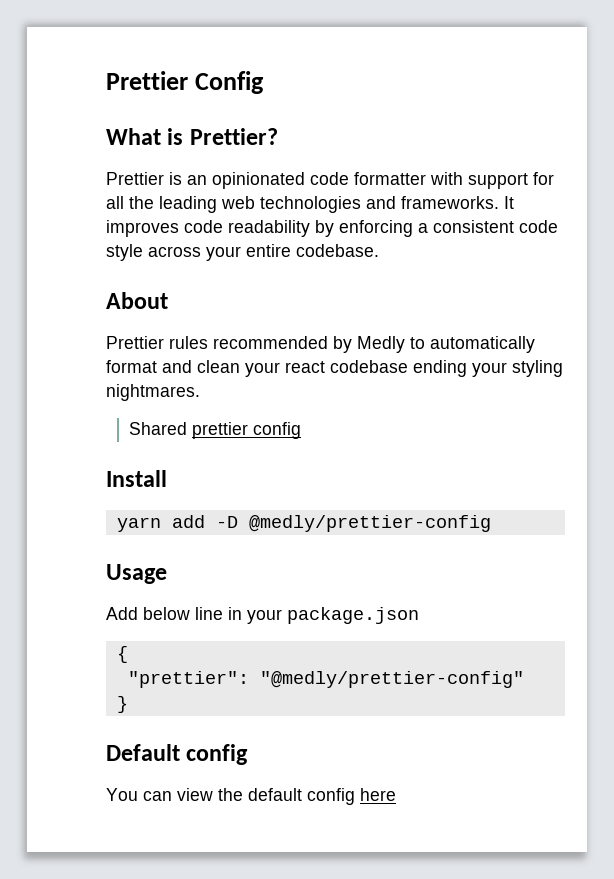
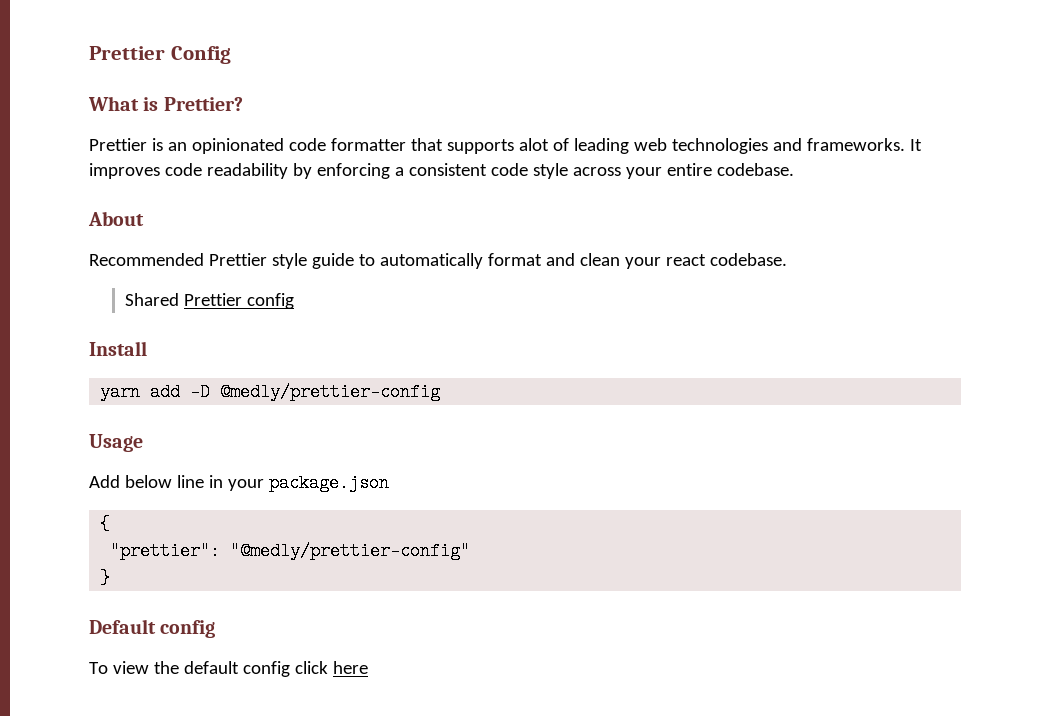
[430,172,554,189] [106,196,154,209] with support for all the -> [410,138,569,154] that supports alot of
[106,336,405,353] Prettier rules recommended by Medly -> [89,253,354,269] Recommended Prettier style guide
[330,360,563,377] [106,384,200,401] codebase ending your styling nightmares. -> [709,253,787,266] codebase.
[191,422,248,439] prettier -> [184,293,243,306] Prettier
[106,788,172,801] You can -> [89,662,108,674] To
(355, 796) none -> [294,661,328,674] click

